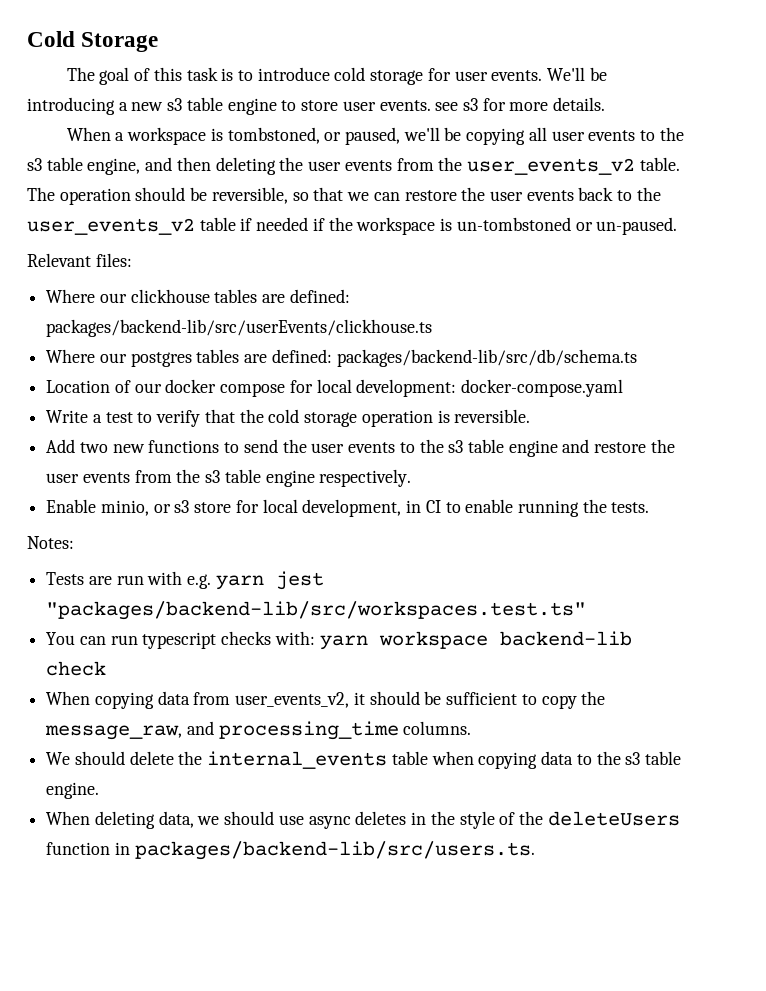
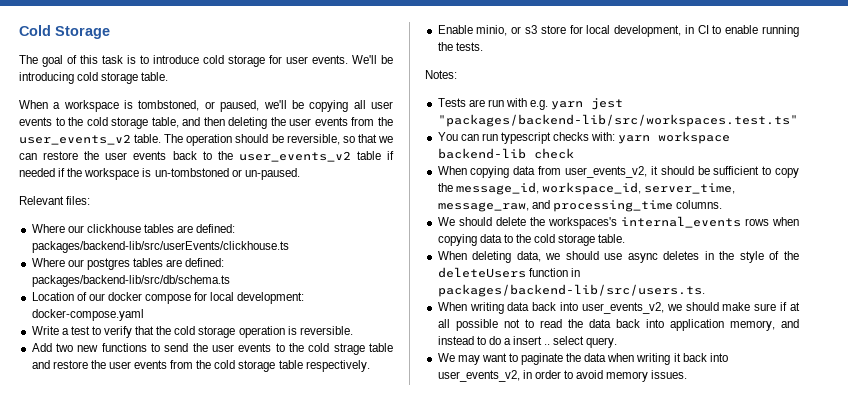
[118,97,606,115] a new s3 table engine to store user events. see s3 for more details. -> [77,72,169,84] cold storage table.
[27,157,141,175] s3 table engine, -> [86,117,179,129] cold storage table,
[448,439,558,457] s3 table engine -> [308,343,394,355] cold strage table
[205,469,315,487] s3 table engine -> [214,360,303,372] cold storage table
(606, 698) none -> [455,182,735,195] message_id, workspace_id, server_time,
[207,751,428,769] internal_events table -> [547,216,769,229] workspaces's internal_events rows
[625,751,681,765] [46,782,100,799] s3 table engine. -> [534,234,626,246] cold storage table.
(535, 850) none -> [437,302,801,314] [437,319,799,331] [437,336,618,348] [437,353,728,365] [437,370,688,382] // When writing data back into user_events_v2, we should make sure if at all possible not to read the data back into application memory, and instead to do a insert .. select query. // We may want to paginate the data when writing it back into user_events_v2, in order to avoid memory issues.

